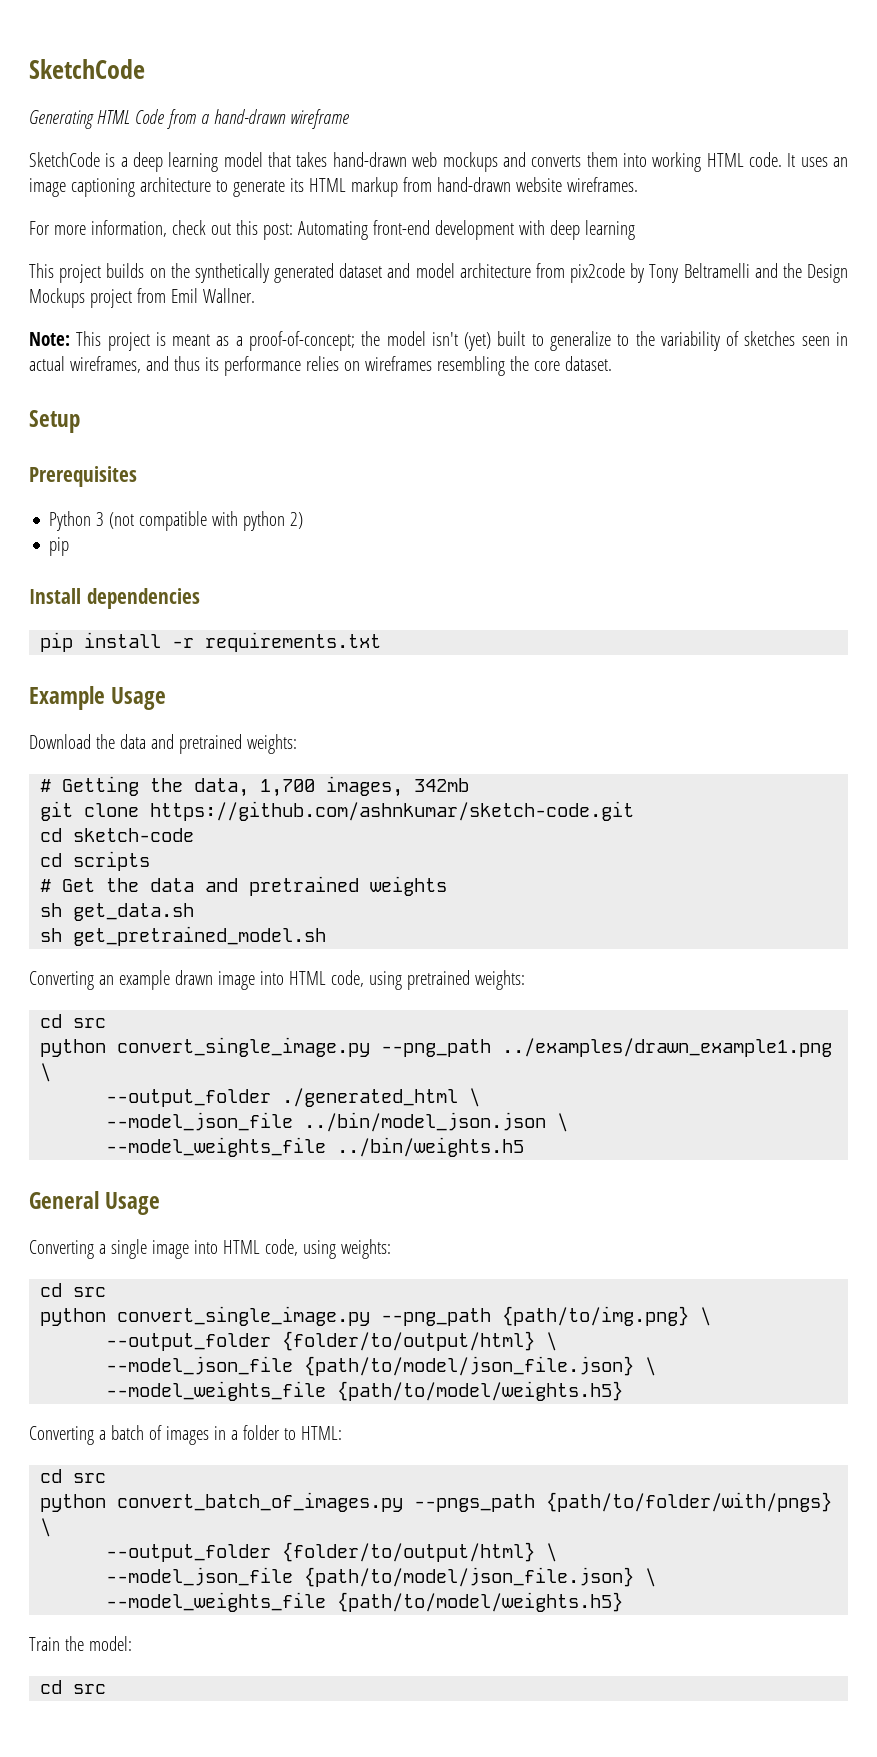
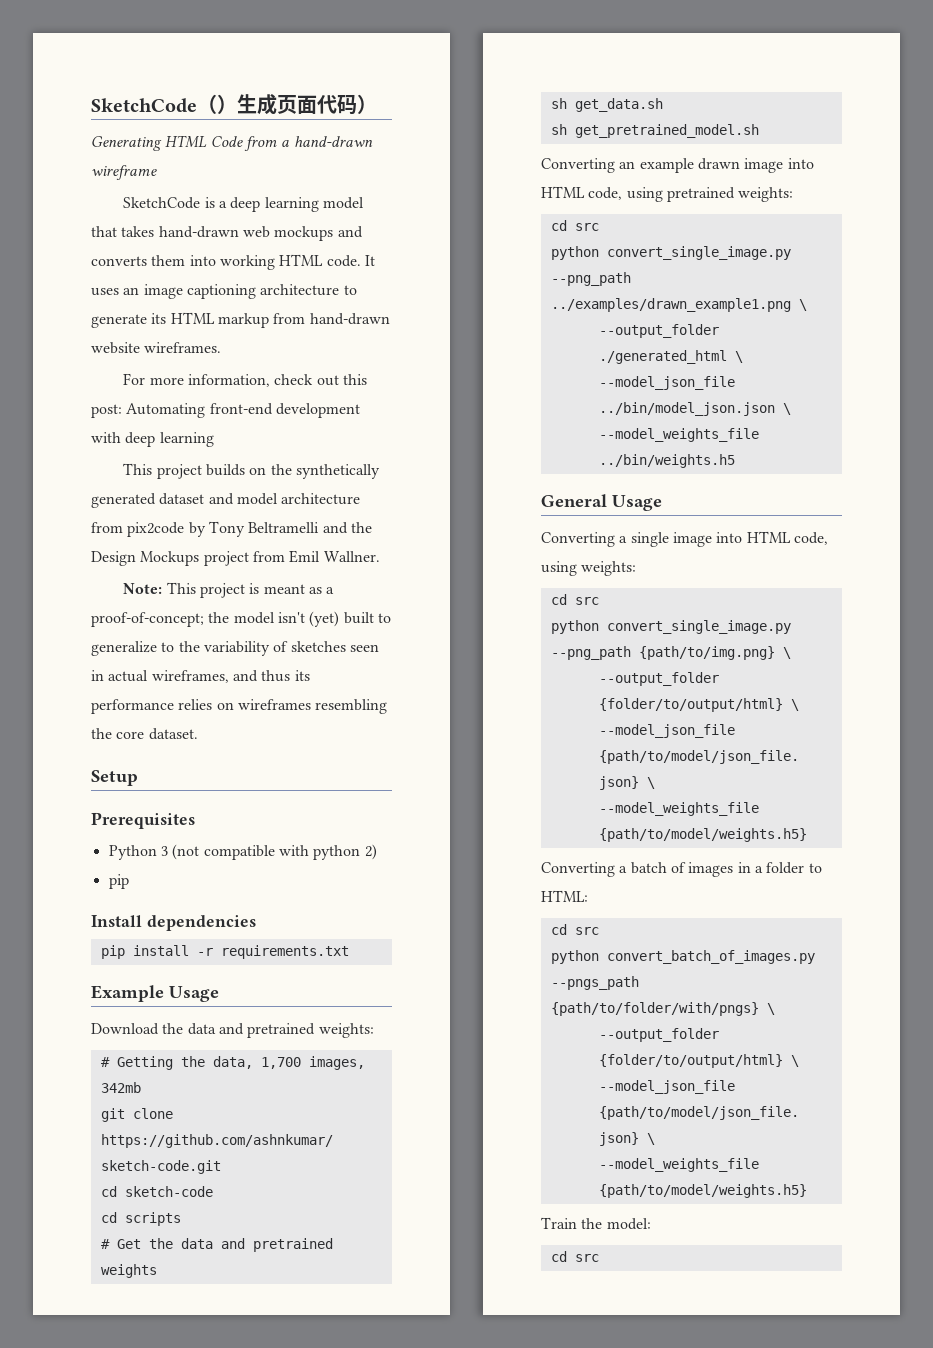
[29,59,145,79] SketchCode -> [91,93,377,115] SketchCode（）生成页面代码）

